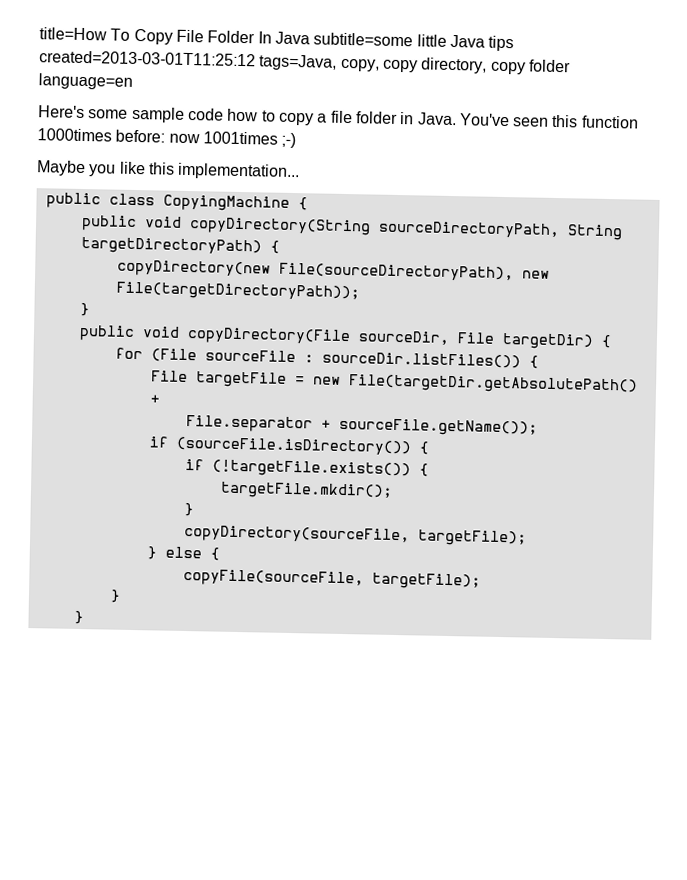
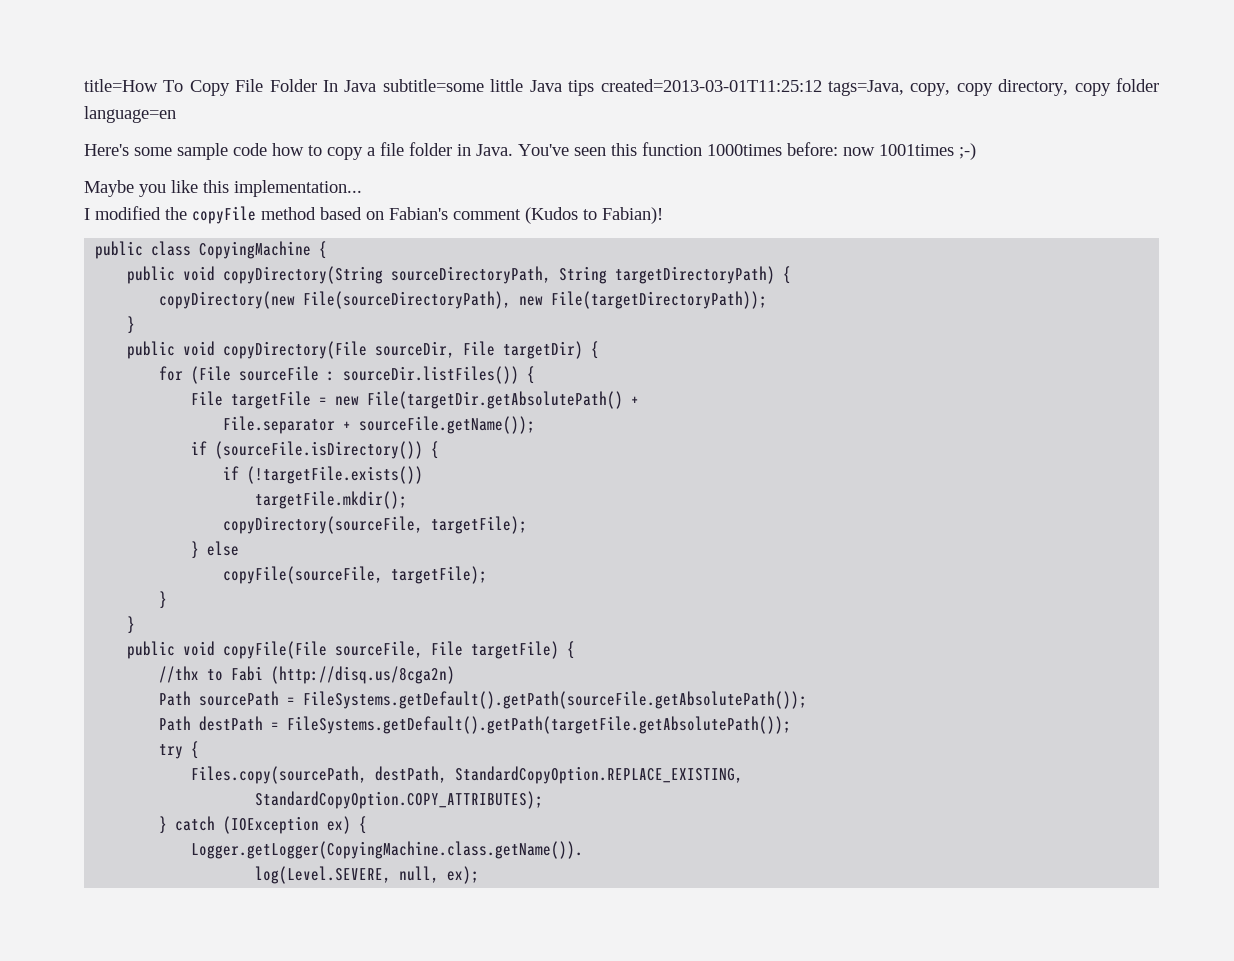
(301, 171) none -> [84,206,663,224] // I modified the copyFile method based on Fabian's comment (Kudos to Fabian)!
[418,463,429,477] { -> (424, 475) none
[183,502,194,517] // } -> (408, 500) none
[209,547,220,561] { -> (240, 548) none
(84, 617) none -> [127,641,576,659] [159,666,456,684] [159,691,808,709] [159,716,792,734] [159,741,200,759] [191,766,744,784] [255,791,544,809] [159,816,368,834] [191,841,584,859] [255,866,480,884] // public void copyFile(File sourceFile, File targetFile) { // //thx to Fabi (http://disq.us/8cga2n) // Path sourcePath = FileSystems.getDefault().getPath(sourceFile.getAbsolutePath()); // Path destPath = FileSystems.getDefault().getPath(targetFile.getAbsolutePath()); // try { // Files.copy(sourcePath, destPath, StandardCopyOption.REPLACE_EXISTING, // StandardCopyOption.COPY_ATTRIBUTES); // } catch (IOException ex) { // Logger.getLogger(CopyingMachine.class.getName()). // log(Level.SEVERE, null, ex);

